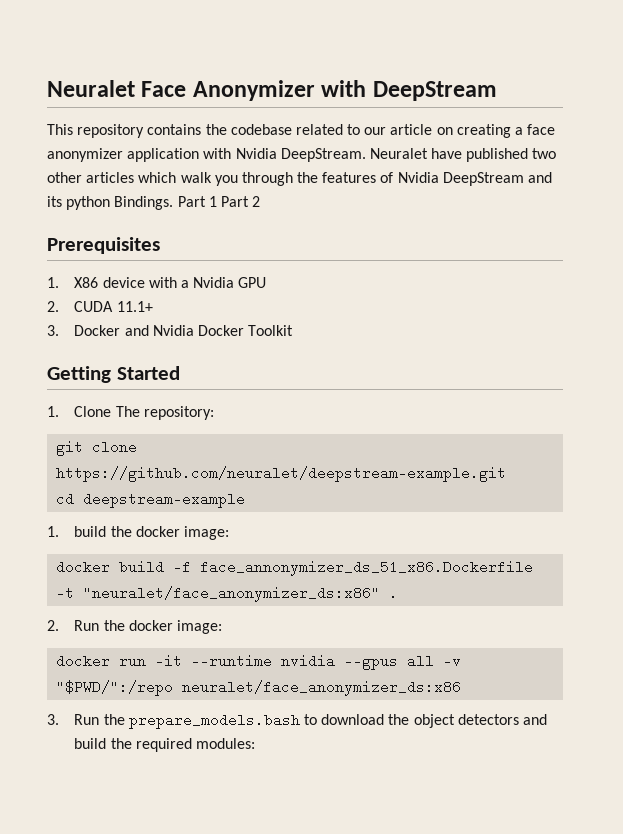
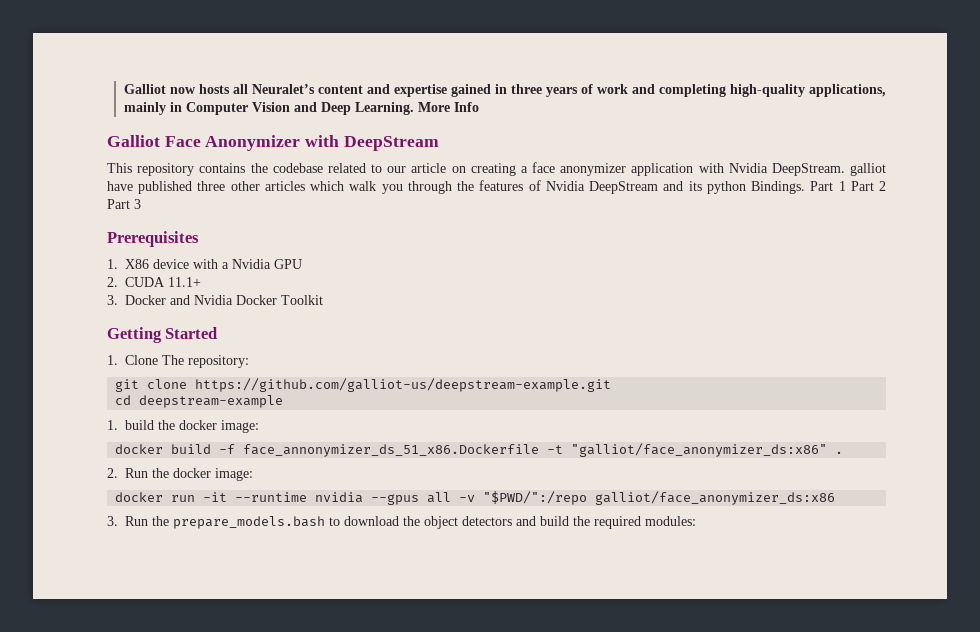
[47,80,135,97] Neuralet -> [123,84,886,97] [123,102,479,115] [107,135,160,147] Galliot now hosts all Neuralet’s content and expertise gained in three years of work and completing high-quality applications, mainly in Computer Vision and Deep Learning. More Info // Galliot
[369,148,428,159] Neuralet -> [849,163,886,176] galliot
[532,148,557,159] two -> [197,181,226,191] three
(261, 201) none -> [107,199,141,209] Part 3
[56,466,507,482] https://github.com/neuralet/deepstream-example.git -> [195,378,612,392] https://github.com/galliot-us/deepstream-example.git
[83,586,381,602] "neuralet/face_anonymizer_ds:x86" -> [571,443,828,457] "galliot/face_anonymizer_ds:x86"
[182,680,462,696] neuralet/face_anonymizer_ds:x86 -> [595,491,836,505] galliot/face_anonymizer_ds:x86

